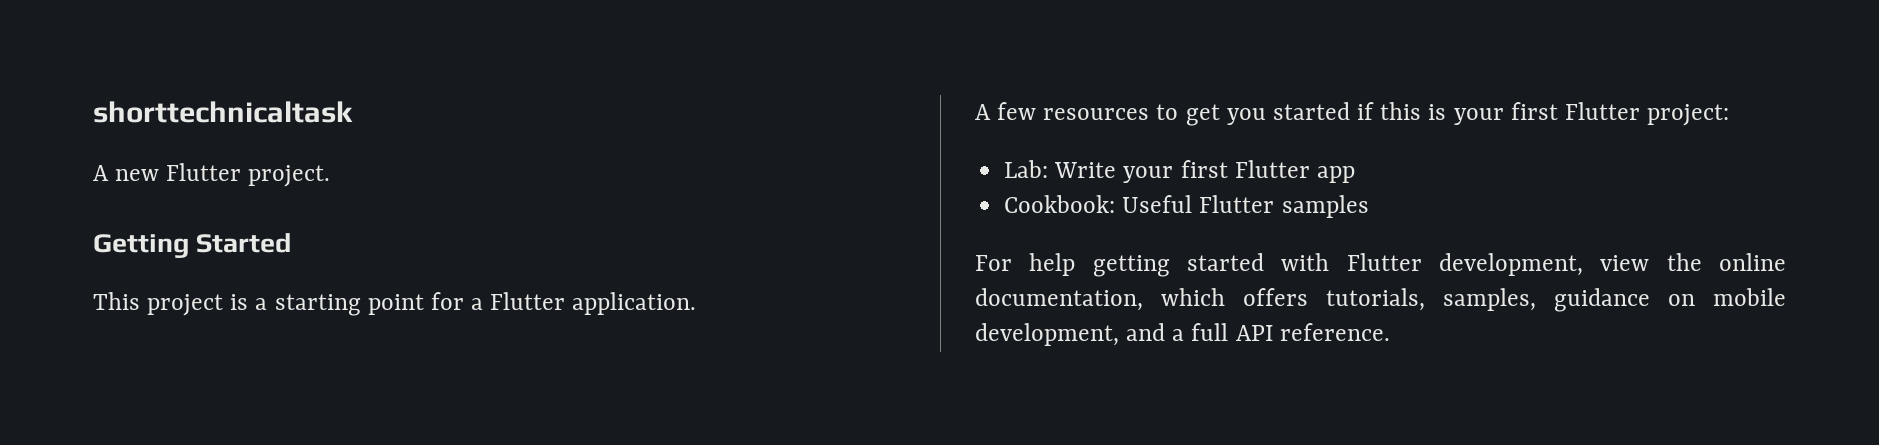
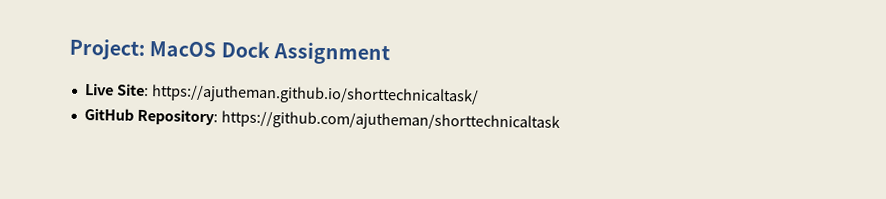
[93,101,353,123] [93,163,331,187] [93,233,292,258] [93,292,697,316] [975,102,1730,126] [1004,160,1355,183] [1004,195,1369,218] [975,253,1786,277] [975,288,1786,312] [975,323,1390,346] shorttechnicaltask // A new Flutter project. // Getting Started // This project is a starting point for a Flutter application. // A few resources to get you started if this is your first Flutter project: // Lab: Write your first Flutter app // Cookbook: Useful Flutter samples // For help getting started with Flutter development, view the online documentation, which offers tutorials, samples, guidance on mobile development, and a full API reference. -> [69,38,390,66] [84,82,479,106] [83,107,560,132] Project: MacOS Dock Assignment // Live Site: https://ajutheman.github.io/shorttechnicaltask/ // GitHub Repository: https://github.com/ajutheman/shorttechnicaltask

